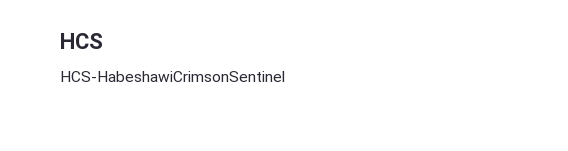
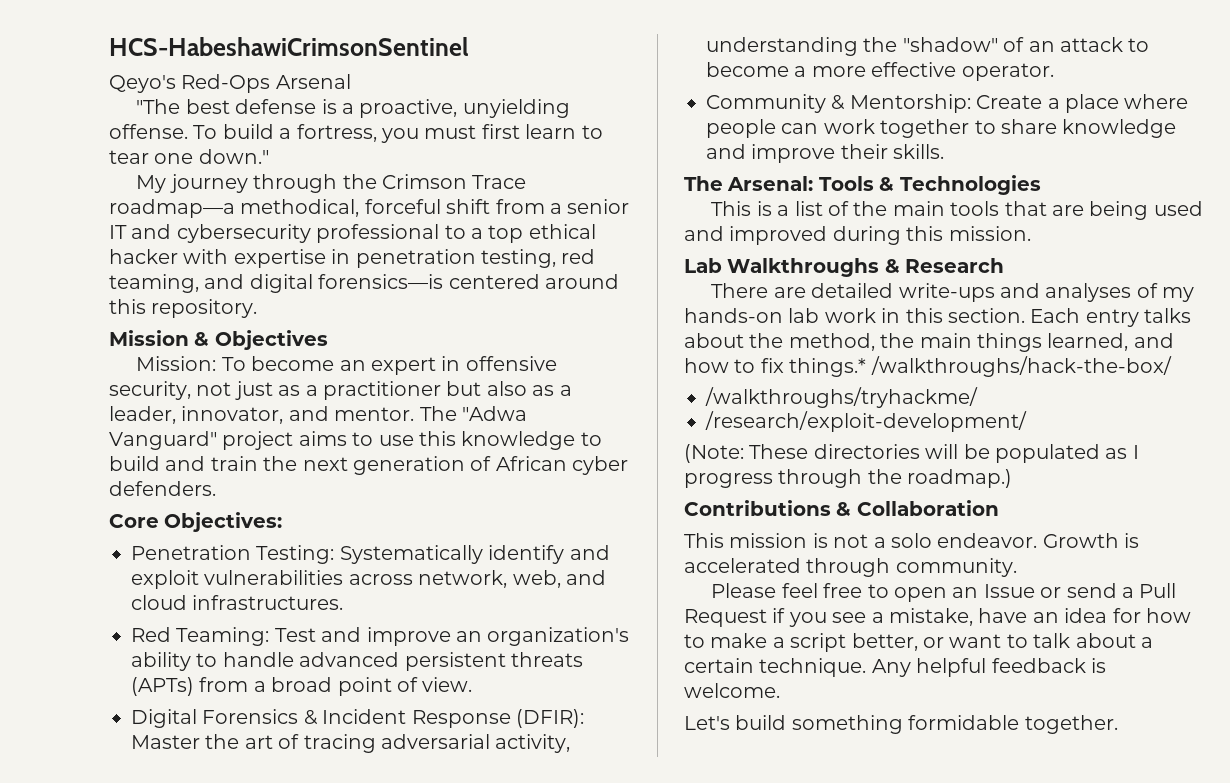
[60,33,103,49] [60,71,285,82] HCS // HCS-HabeshawiCrimsonSentinel -> [109,37,469,56] [109,74,351,93] [136,99,570,118] [109,124,603,143] [109,149,269,164] [136,174,527,193] [109,199,630,218] [109,224,596,243] [109,249,596,268] [109,274,619,293] [109,299,258,318] [109,330,328,350] [136,356,557,375] [109,381,572,400] [109,406,527,424] [109,431,602,450] [109,456,629,475] [109,481,216,496] [109,512,283,532] [131,545,610,564] [131,570,606,589] [131,595,344,610] [131,627,630,646] [131,652,583,671] [131,677,473,696] [131,709,584,728] [131,734,571,753] [706,37,1150,56] [706,62,1054,81] [706,94,1189,113] [706,119,1177,138] [706,144,945,163] [684,175,1041,195] [711,201,1203,220] [684,226,1031,245] [684,258,1005,277] [711,283,1195,302] [684,308,1192,327] [684,333,1174,352] [684,356,1172,377] [705,387,978,408] [705,411,1027,432] [684,444,1139,463] [684,469,1013,488] [684,500,999,516] [684,533,1140,548] [684,558,1017,577] [711,583,1177,602] [684,608,1191,627] [684,633,1153,652] [684,658,1106,677] [684,683,780,698] [684,715,1118,734] HCS-HabeshawiCrimsonSentinel // Qeyo's Red-Ops Arsenal // "The best defense is a proactive, unyielding offense. To build a fortress, you must first learn to tear one down." // My journey through the Crimson Trace roadmap—a methodical, forceful shift from a senior IT and cybersecurity professional to a top ethical hacker with expertise in penetration testing, red teaming, and digital forensics—is centered around this repository. // Mission & Objectives // Mission: To become an expert in offensive security, not just as a practitioner but also as a leader, innovator, and mentor. The "Adwa Vanguard" project aims to use this knowledge to build and train the next generation of African cyber defenders. // Core Objectives: // Penetration Testing: Systematically identify and exploit vulnerabilities across network, web, and cloud infrastructures. // Red Teaming: Test and improve an organization's ability to handle advanced persistent threats (APTs) from a broad point of view. // Digital Forensics & Incident Response (DFIR): Master the art of tracing adversarial activity, understanding the "shadow" of an attack to become a more effective operator. // Community & Mentorship: Create a place where people can work together to share knowledge and improve their skills. // The Arsenal: Tools & Technologies // This is a list of the main tools that are being used and improved during this mission. // Lab Walkthroughs & Research // There are detailed write-ups and analyses of my hands-on lab work in this section. Each entry talks about the method, the main things learned, and how to fix things.* /walkthroughs/hack-the-box/ // /walkthroughs/tryhackme/ // /research/exploit-development/ // (Note: These directories will be populated as I progress through the roadmap.) // Contributions & Collaboration // This mission is not a solo endeavor. Growth is accelerated through community. // Please feel free to open an Issue or send a Pull Request if you see a mistake, have an idea for how to make a script better, or want to talk about a certain technique. Any helpful feedback is welcome. // Let's build something formidable together.

